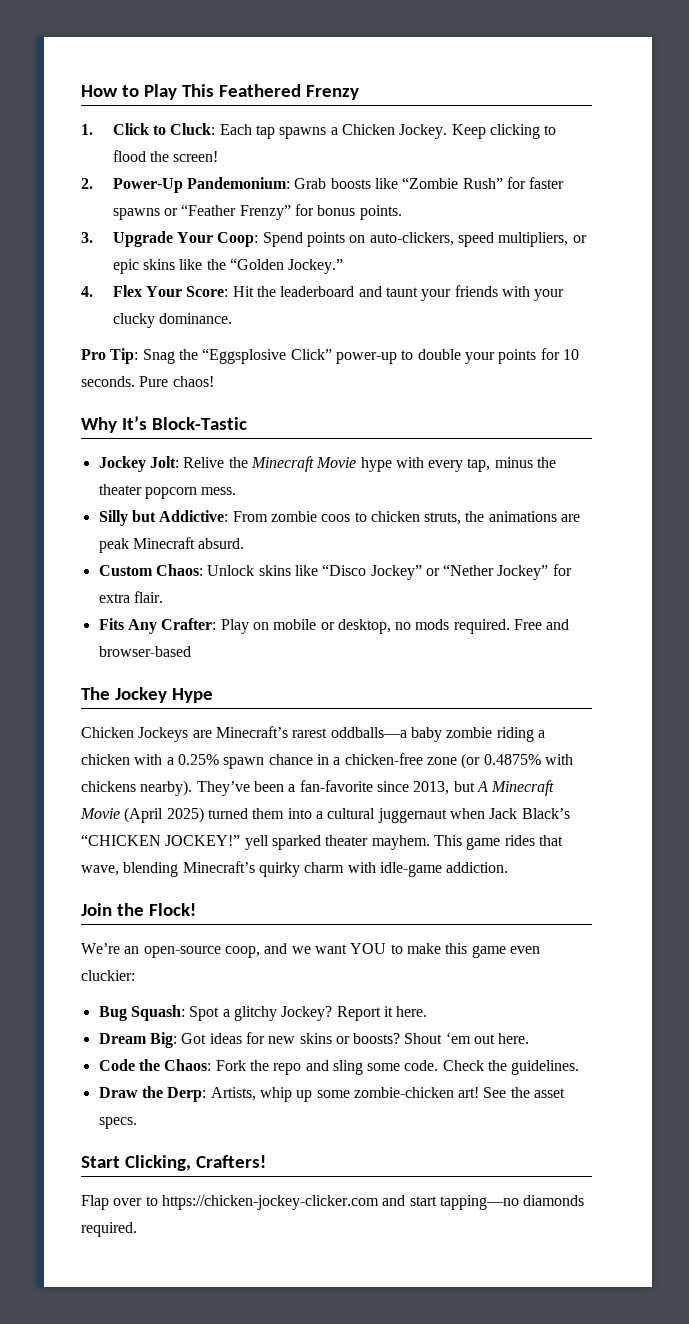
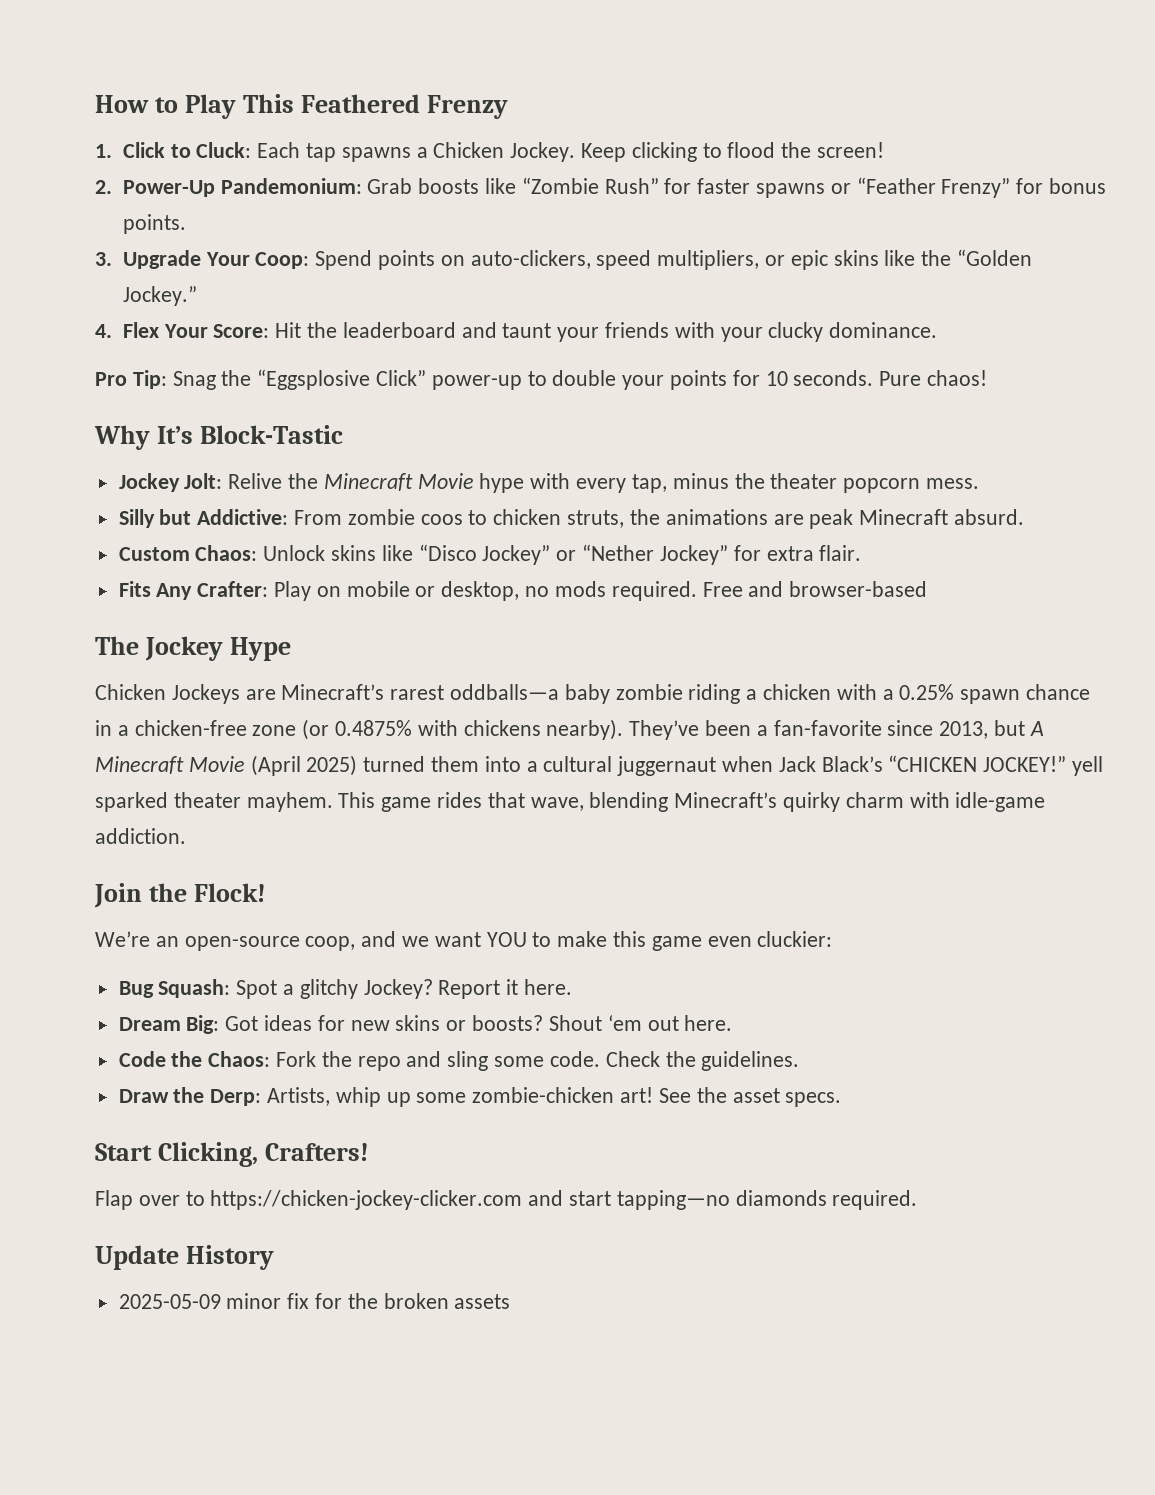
(137, 1229) none -> [95,1245,275,1270] [118,1293,511,1309] // Update History // 2025-05-09 minor fix for the broken assets

